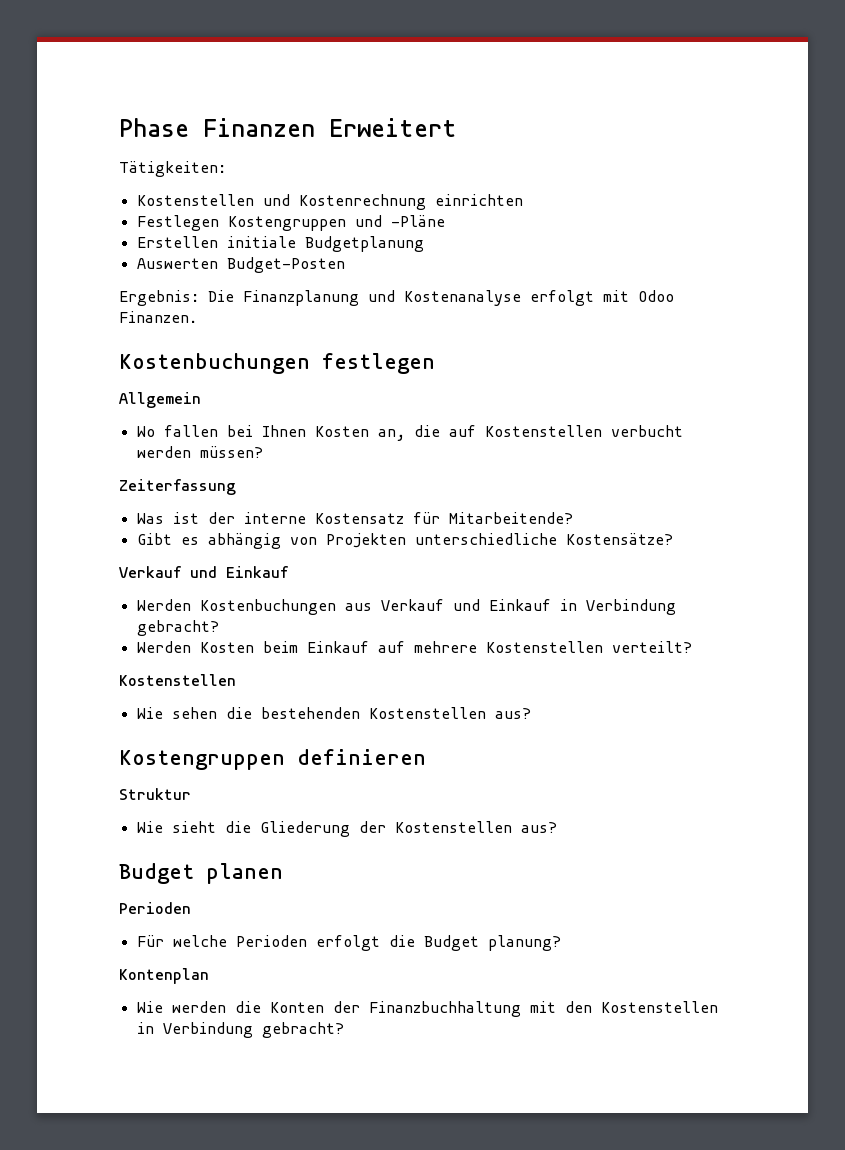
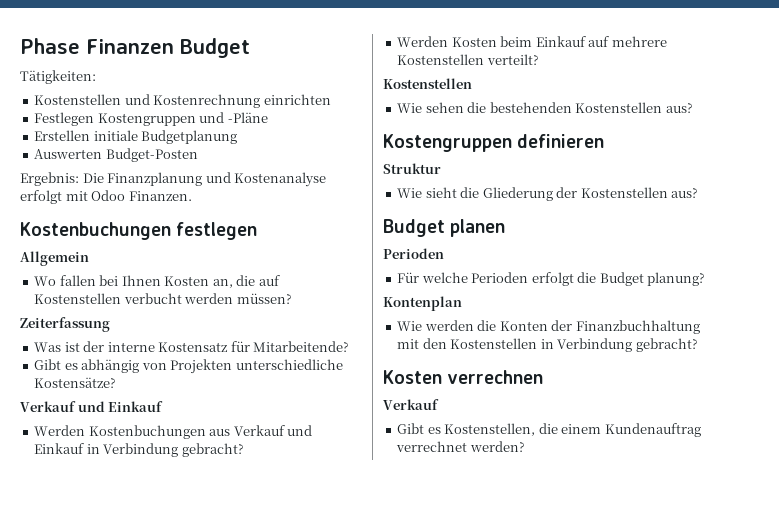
[329,118,457,137] Erweitert -> [180,38,250,58] Budget
(344, 1030) none -> [383,370,544,384] [383,399,439,410] [397,423,701,437] [396,441,525,452] // Kosten verrechnen // Verkauf // Gibt es Kostenstellen, die einem Kundenauftrag verrechnet werden?

